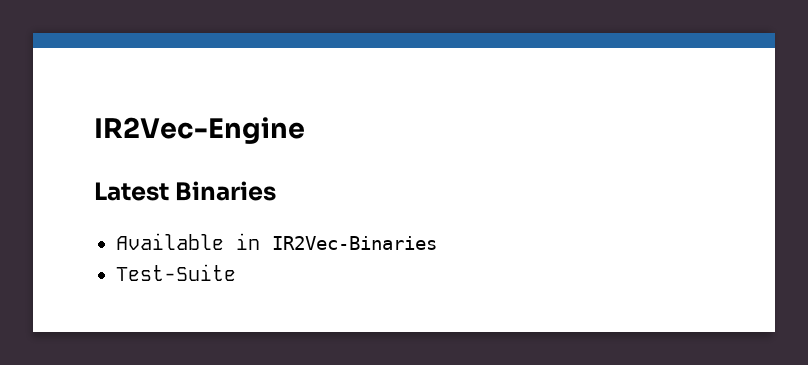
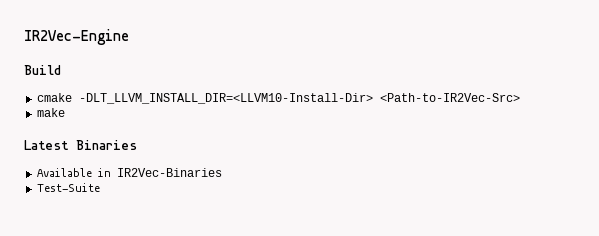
(305, 130) none -> [24,65,61,75] [36,93,520,104] [36,108,65,117] // Build // cmake -DLT_LLVM_INSTALL_DIR=<LLVM10-Install-Dir> <Path-to-IR2Vec-Src> // make

